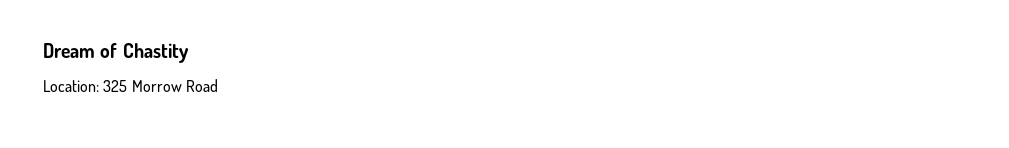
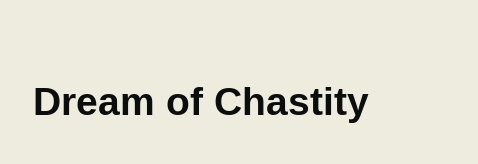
[43,79,218,92] // Location: 325 Morrow Road -> (369, 105) none

